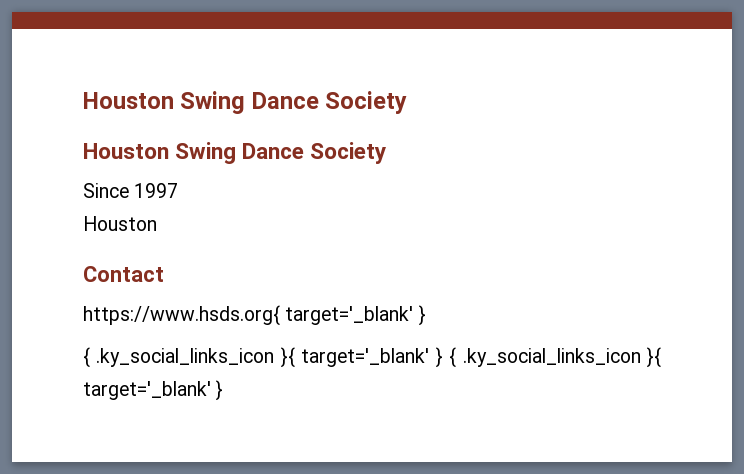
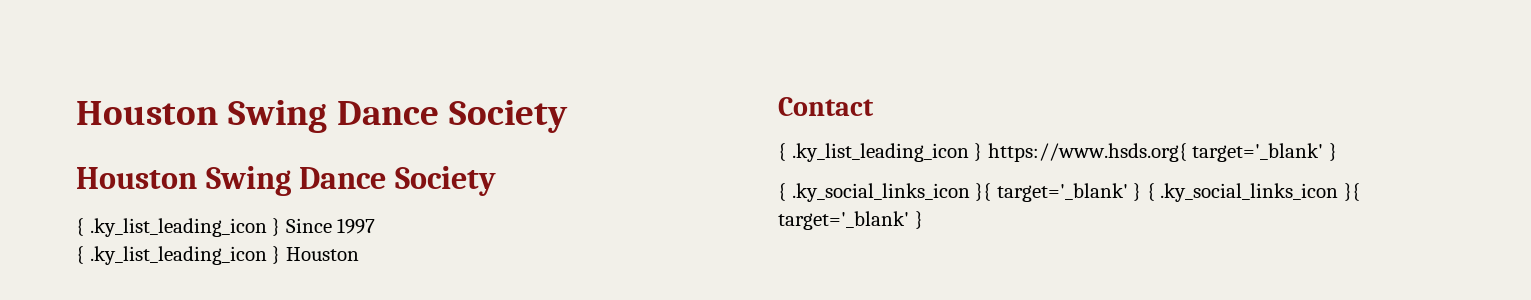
(387, 153) none -> [76,218,281,237] { .ky_list_leading_icon }
(179, 190) none -> [76,246,281,265] { .ky_list_leading_icon }
(164, 274) none -> [778,143,983,162] { .ky_list_leading_icon }

